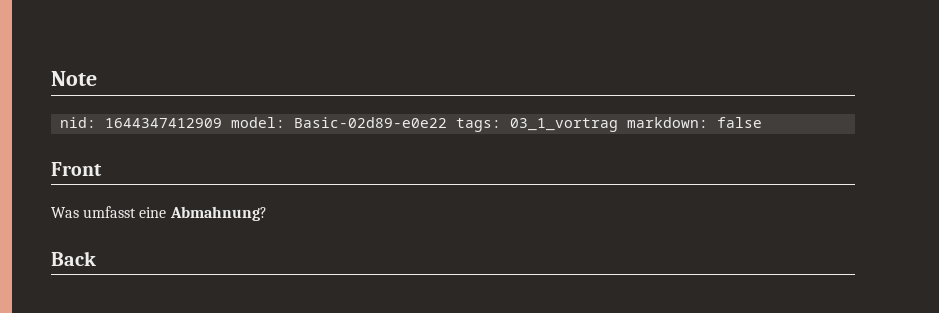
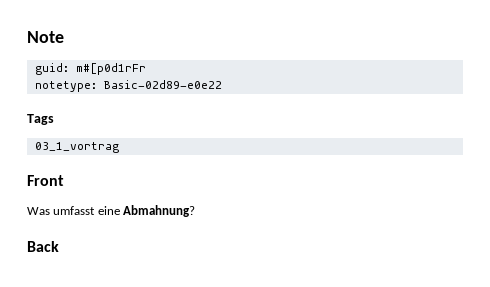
[60,117,286,128] nid: 1644347412909 model: -> [34,63,146,75] [34,81,97,92] guid: m#[p0d1rFr // notetype:
[456,118,502,132] tags: -> [27,114,54,125] // Tags //
[627,117,763,128] markdown: false -> (119, 147) none

